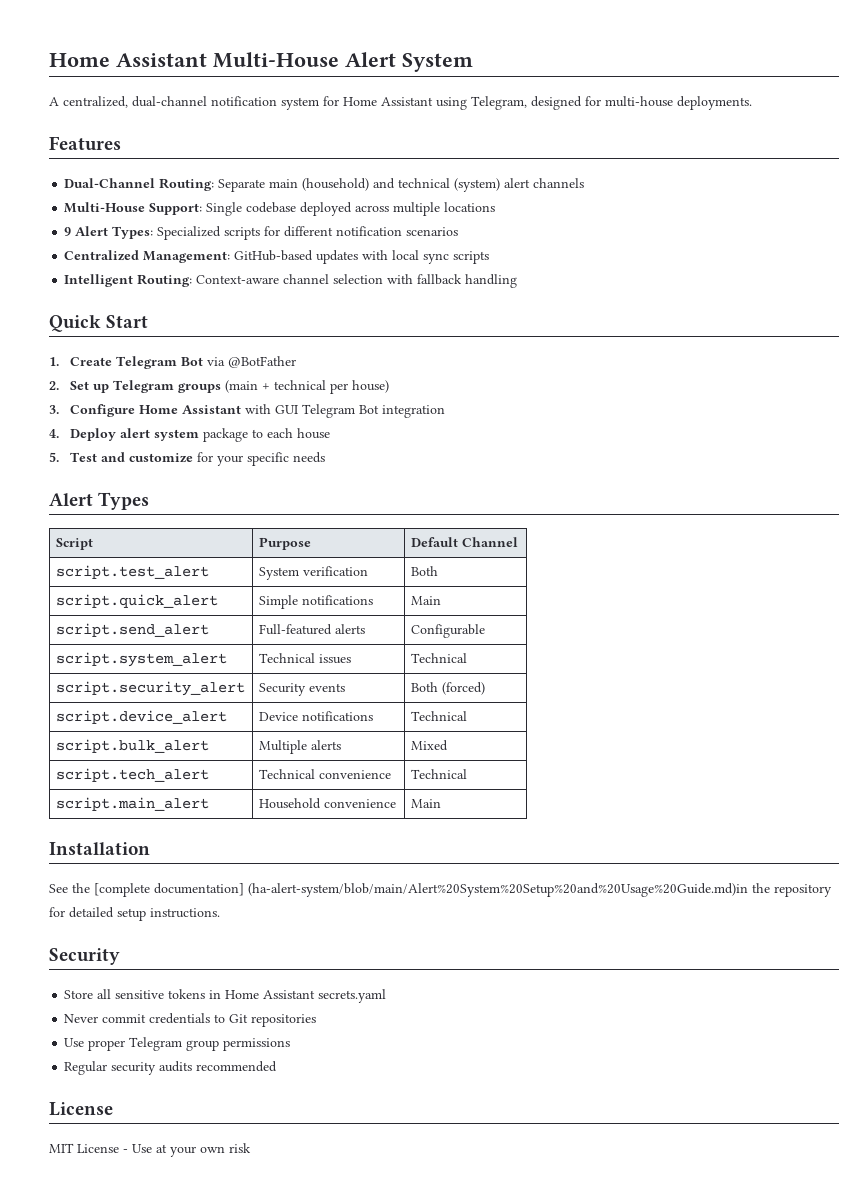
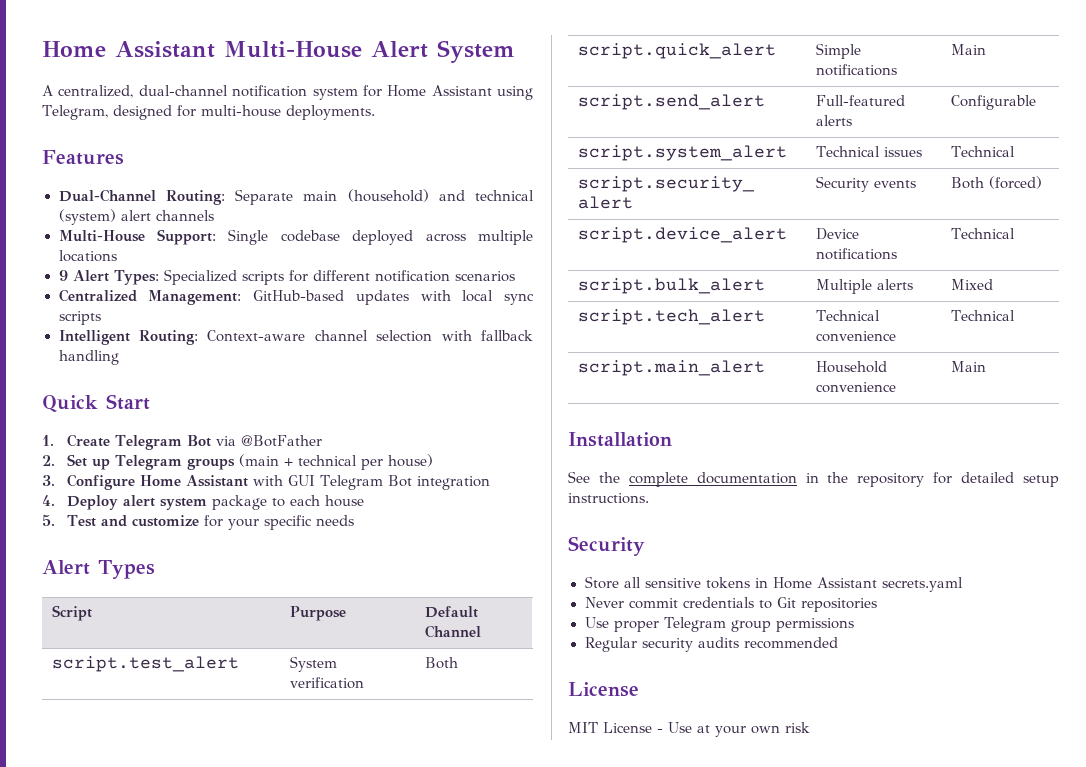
[94,883,748,897] [complete documentation] (ha-alert-system/blob/main/Alert%20System%20Setup%20and%20Usage%20Guide.md)in -> [628,472,819,487] complete documentation in

